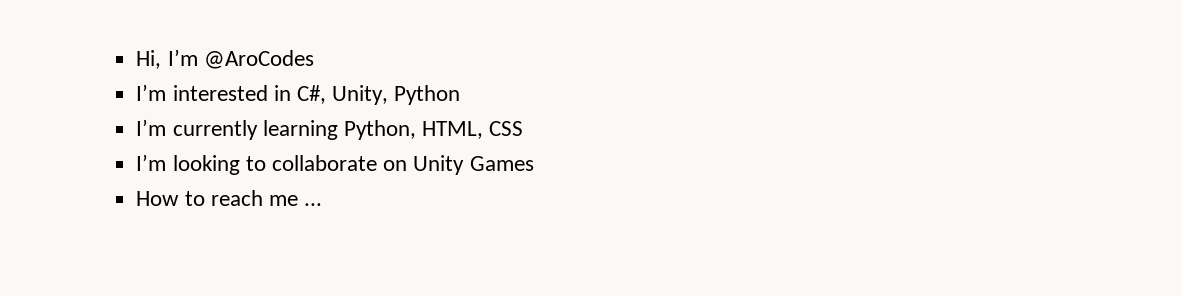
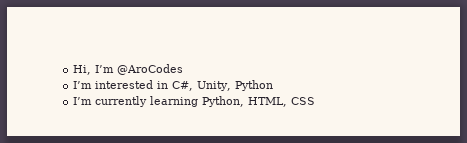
[136,154,534,175] [136,190,323,206] // I’m looking to collaborate on Unity Games // How to reach me ... -> (316, 101) none

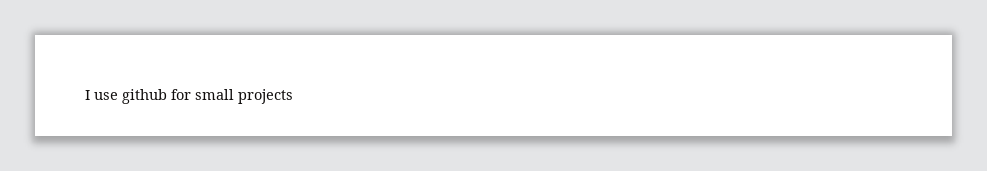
[73,64,184,75] [73,80,274,91] [73,96,316,107] Hi, I’m @AroCodes // I’m interested in C#, Unity, Python // I’m currently learning Python, HTML, CSS -> [85,89,293,104] I use github for small projects

